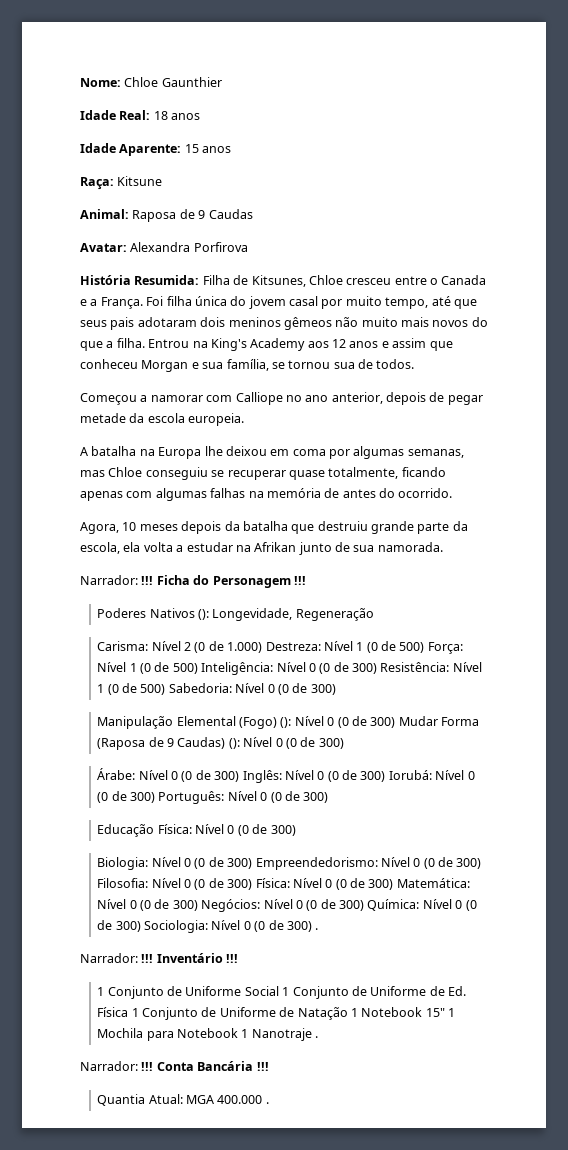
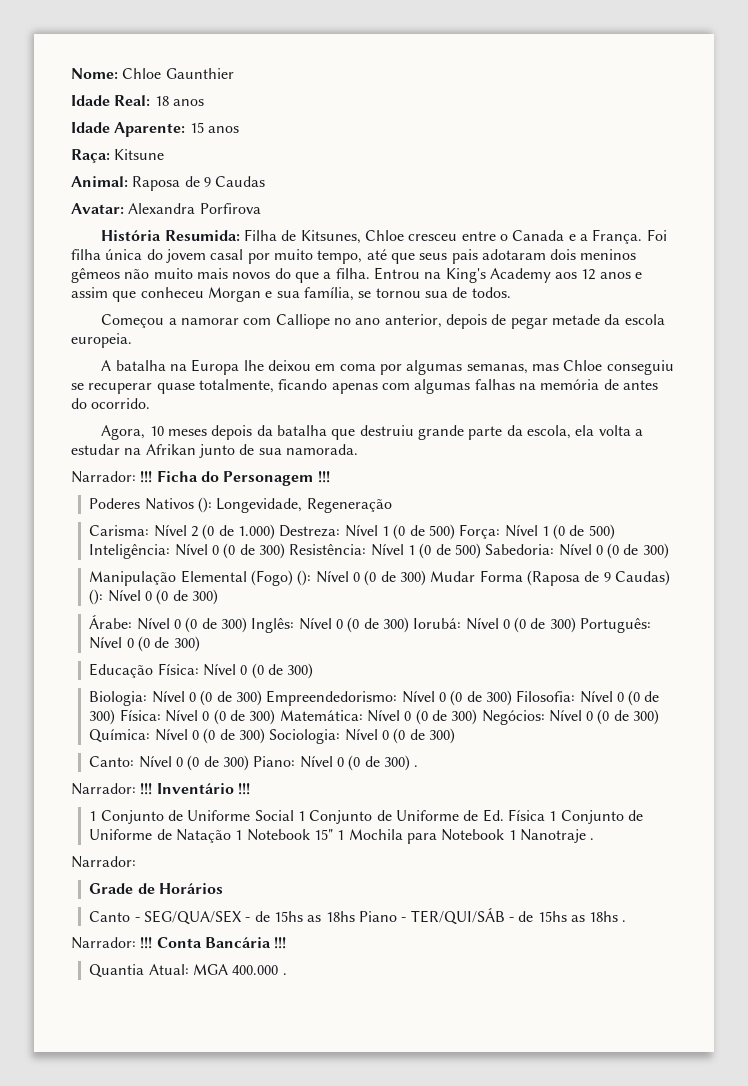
(312, 926) none -> [89,755,410,771] // Canto: Nível 0 (0 de 300) Piano: Nível 0 (0 de 300)
(138, 1066) none -> [89,883,223,894] [89,908,627,925] [71,937,136,949] // Grade de Horários // Canto - SEG/QUA/SEX - de 15hs as 18hs Piano - TER/QUI/SÁB - de 15hs as 18hs . // Narrador:

